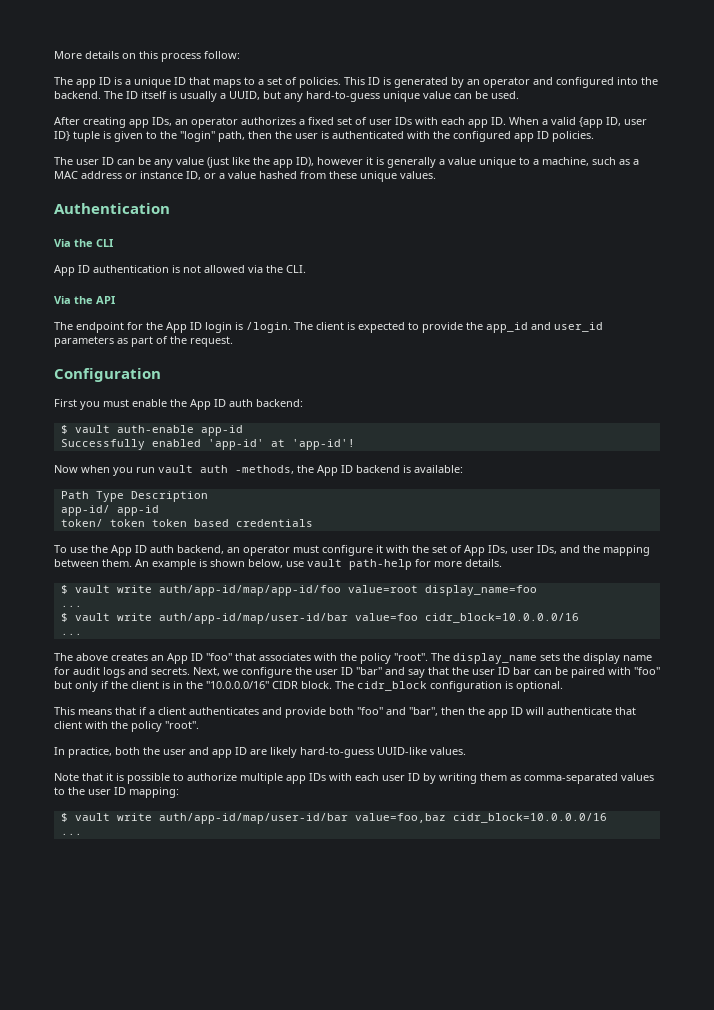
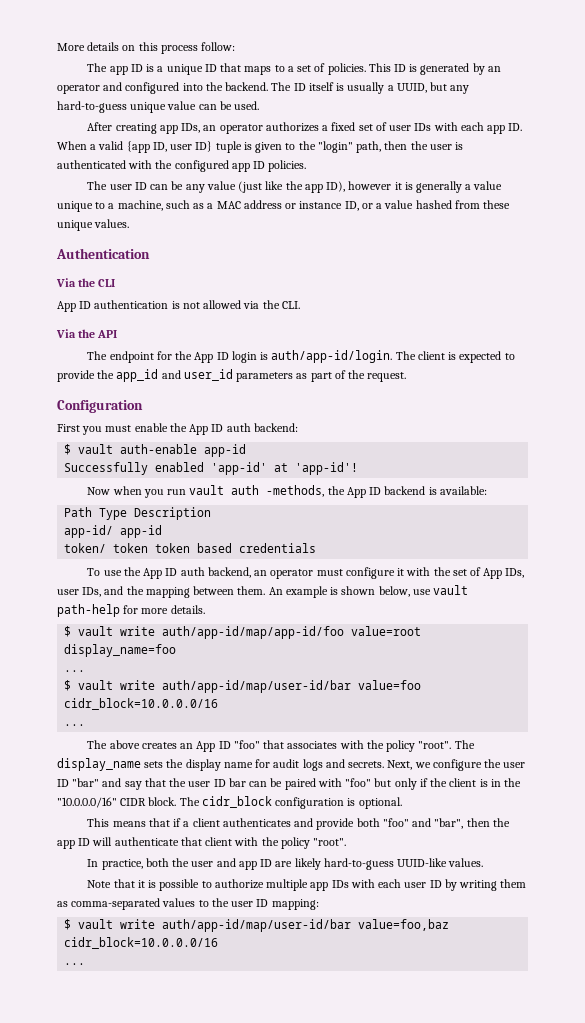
[246,322,291,333] /login. -> [271,350,393,363] auth/app-id/login.

